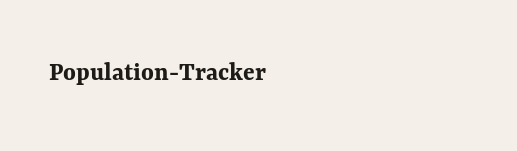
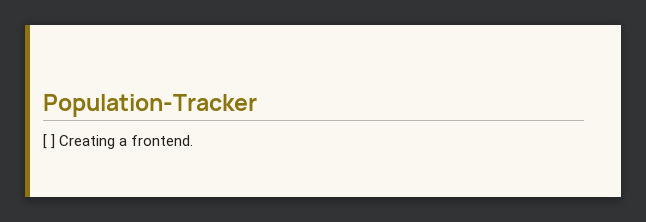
(266, 73) none -> [43,134,194,149] // [ ] Creating a frontend.

